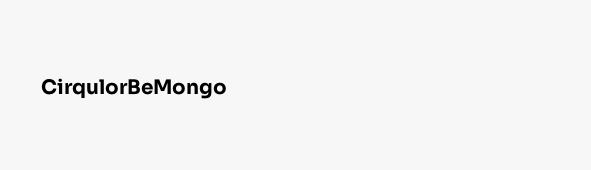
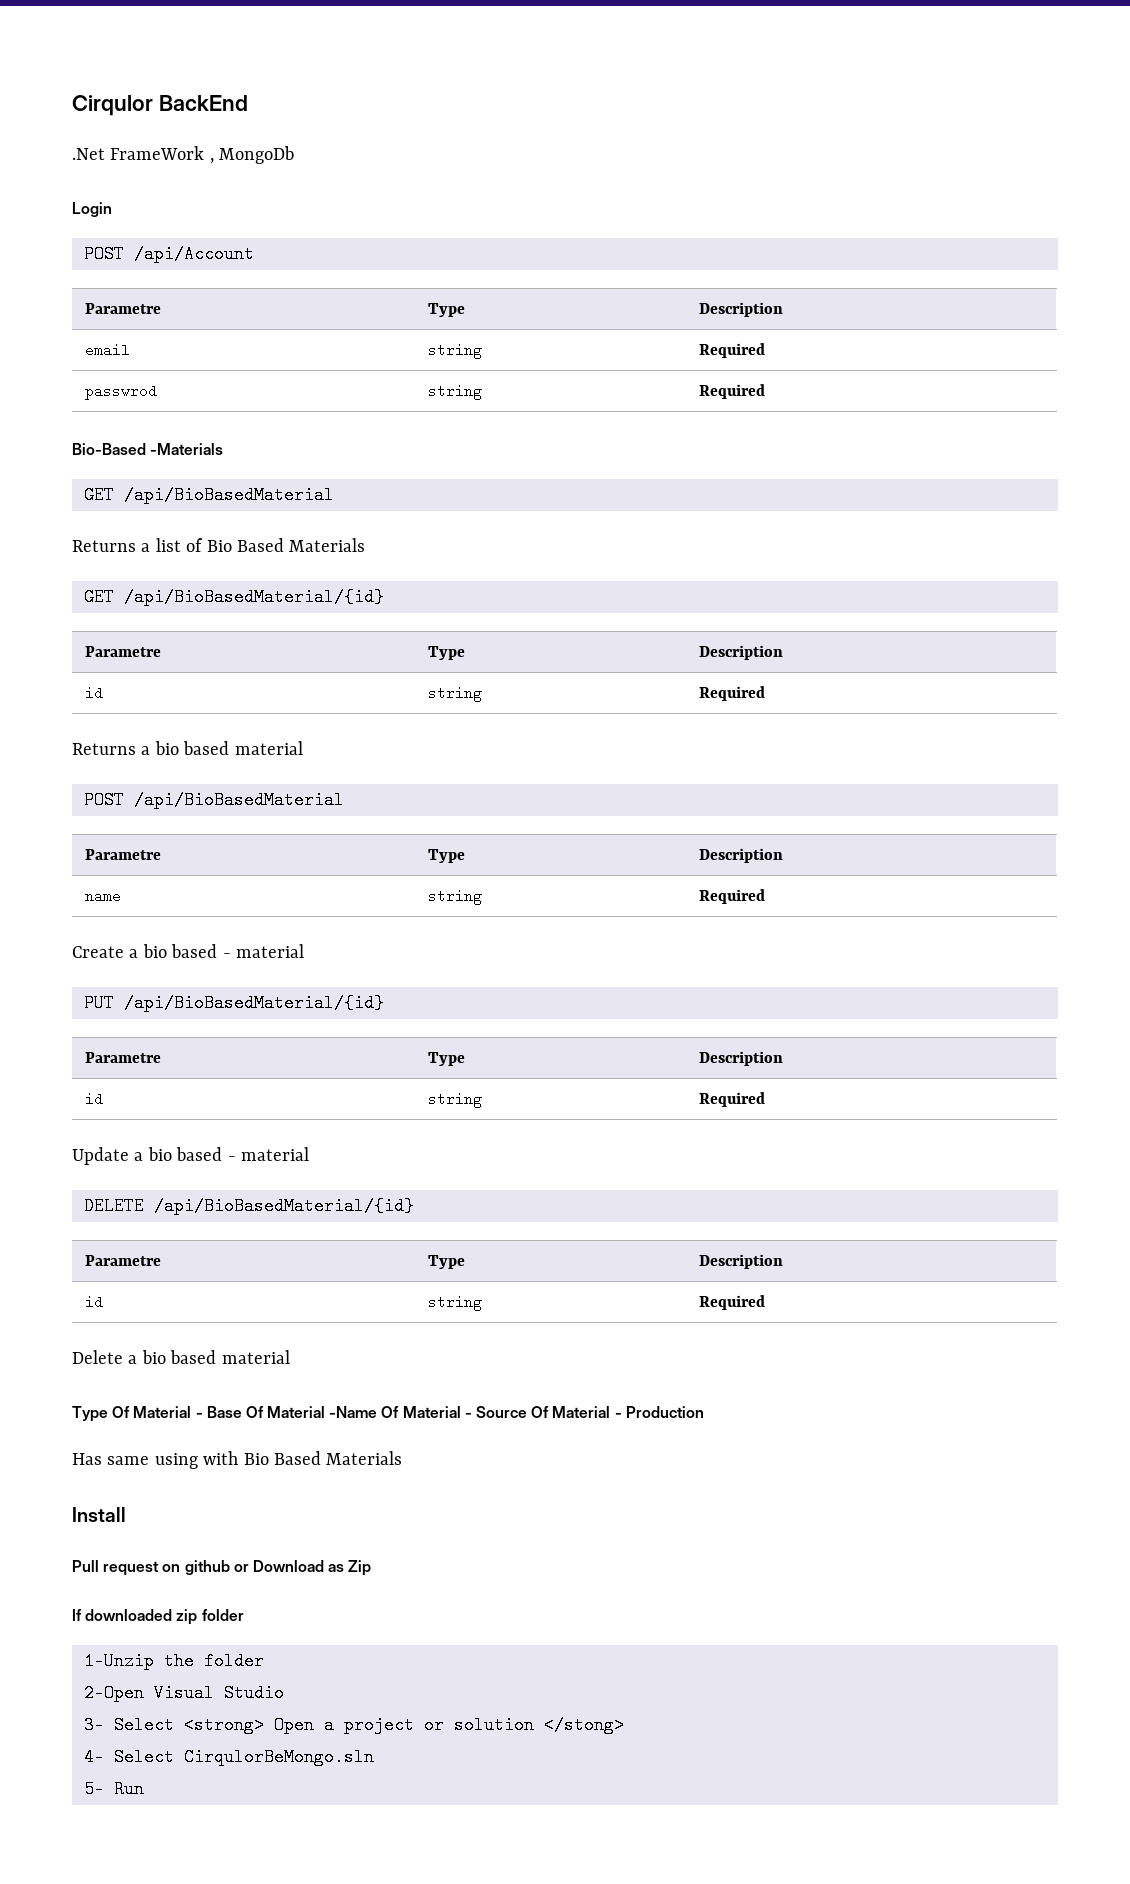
[41,78,227,99] CirqulorBeMongo -> [72,95,248,116] [72,146,295,164] [72,202,112,217] [84,245,254,263] [85,303,162,314] [428,303,466,317] [699,302,784,317] [85,343,131,357] [428,344,483,359] [699,343,766,358] [85,384,158,400] [428,385,483,400] [699,384,766,399] [72,443,224,455] [84,486,334,504] [72,538,366,552] [84,588,384,606] [85,646,162,657] [428,646,466,660] [699,645,784,660] [85,686,104,700] [428,687,483,702] [699,686,766,701] [72,741,303,755] [84,791,344,809] [85,849,162,860] [428,849,466,863] [699,848,784,863] [85,889,122,903] [428,890,483,905] [699,889,766,904] [72,944,304,958] [84,994,384,1012] [85,1052,162,1063] [428,1052,466,1066] [699,1051,784,1066] [85,1092,104,1106] [428,1093,483,1108] [699,1092,766,1107] [72,1147,309,1165] [84,1197,414,1215] [85,1255,162,1266] [428,1255,466,1269] [699,1254,784,1269] [85,1295,104,1309] [428,1296,483,1311] [699,1295,766,1310] [72,1350,290,1364] [72,1406,704,1422] [72,1451,403,1469] [72,1507,126,1522] [72,1560,372,1576] [72,1609,244,1625] [84,1652,264,1670] [84,1684,284,1702] [84,1716,624,1734] [84,1748,374,1766] [84,1780,144,1798] Cirqulor BackEnd // .Net FrameWork , MongoDb // Login // POST /api/Account // Parametre | Type | Description // email | string | Required // passwrod | string | Required // Bio-Based -Materials // GET /api/BioBasedMaterial // Returns a list of Bio Based Materials // GET /api/BioBasedMaterial/{id} // Parametre | Type | Description // id | string | Required // Returns a bio based material // POST /api/BioBasedMaterial // Parametre | Type | Description // name | string | Required // Create a bio based - material // PUT /api/BioBasedMaterial/{id} // Parametre | Type | Description // id | string | Required // Update a bio based - material // DELETE /api/BioBasedMaterial/{id} // Parametre | Type | Description // id | string | Required // Delete a bio based material // Type Of Material - Base Of Material -Name Of Material - Source Of Material - Production // Has same using with Bio Based Materials // Install // Pull request on github or Download as Zip // If downloaded zip folder // 1-Unzip the folder // 2-Open Visual Studio // 3- Select <strong> Open a project or solution </stong> // 4- Select CirqulorBeMongo.sln // 5- Run

